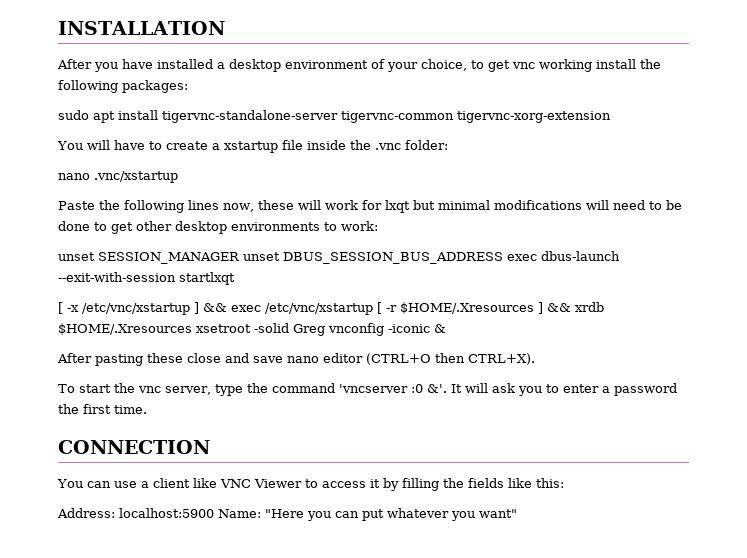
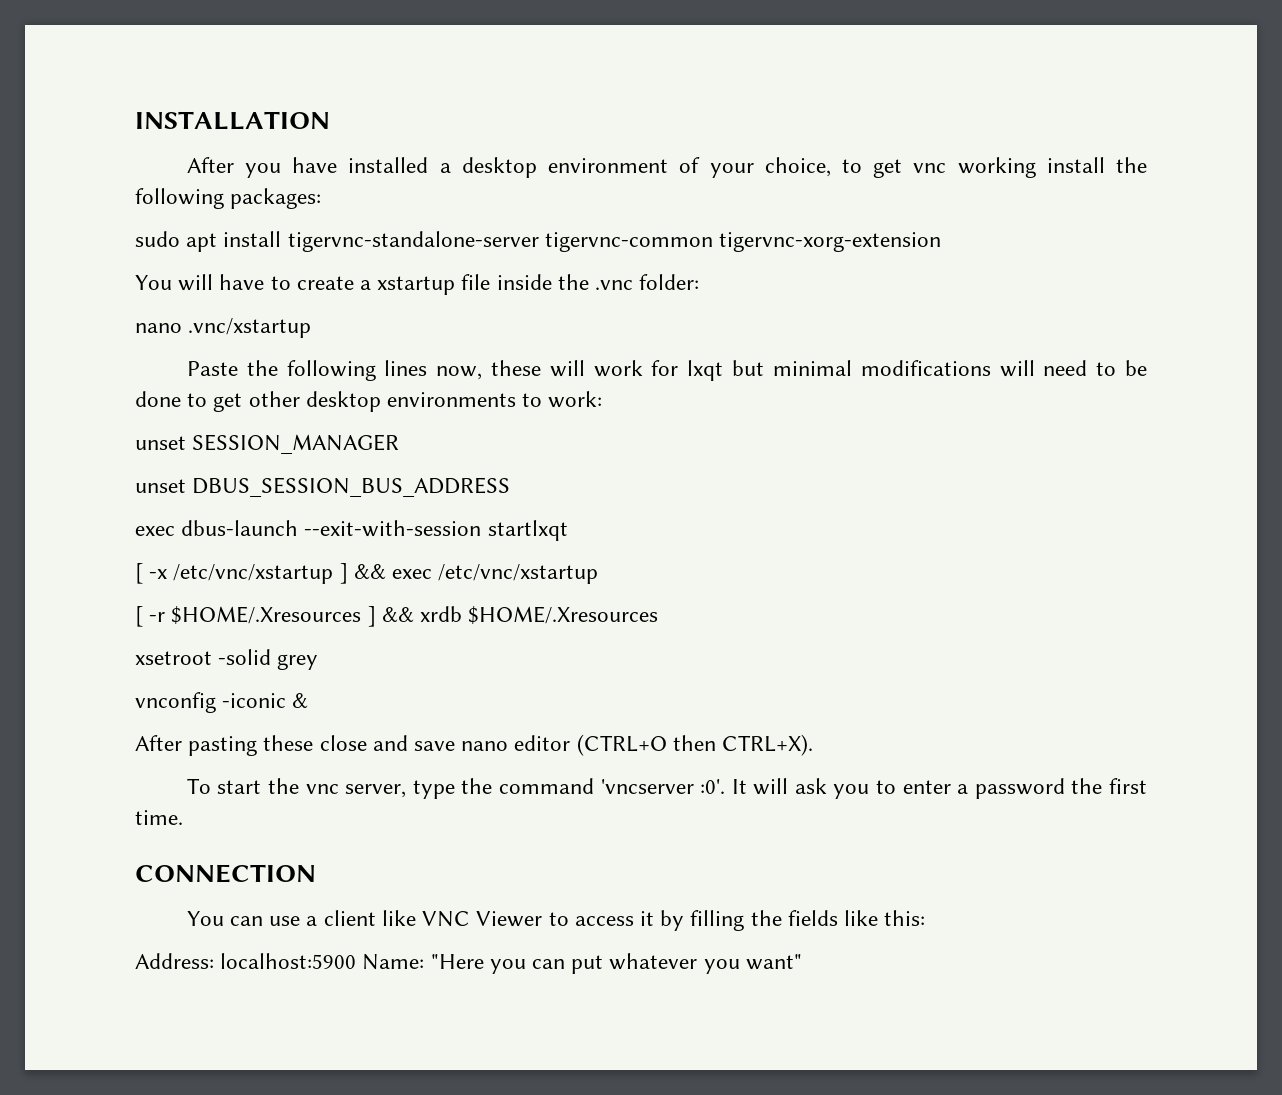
(240, 258) none -> (400, 444) //
(503, 258) none -> (511, 487) //
(373, 309) none -> (599, 574) //
(192, 329) none -> (659, 615) //
[293,324,325,336] Greg -> [277,654,319,670] grey //
[410,384,447,393] :0 &'. -> [700,779,726,794] :0'.

